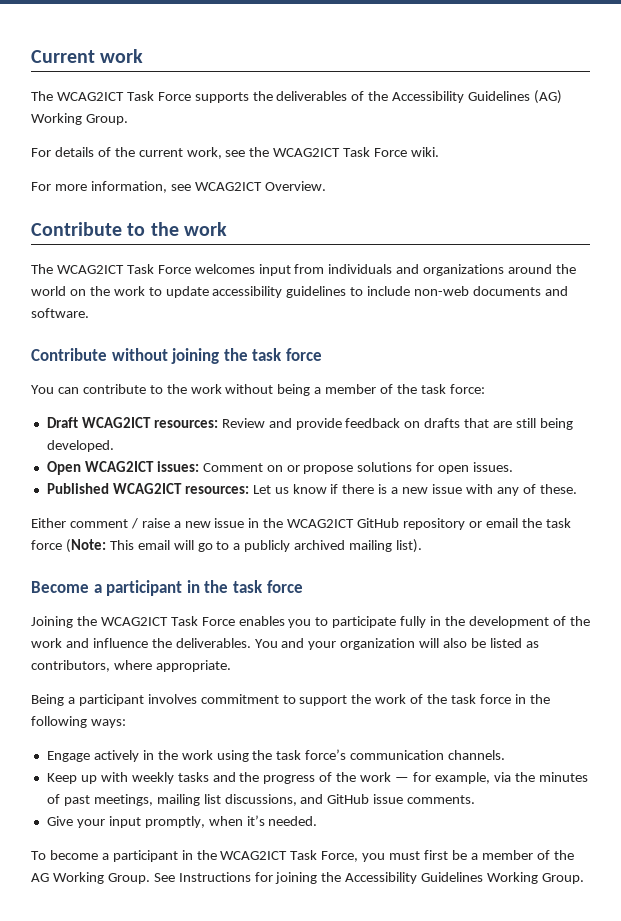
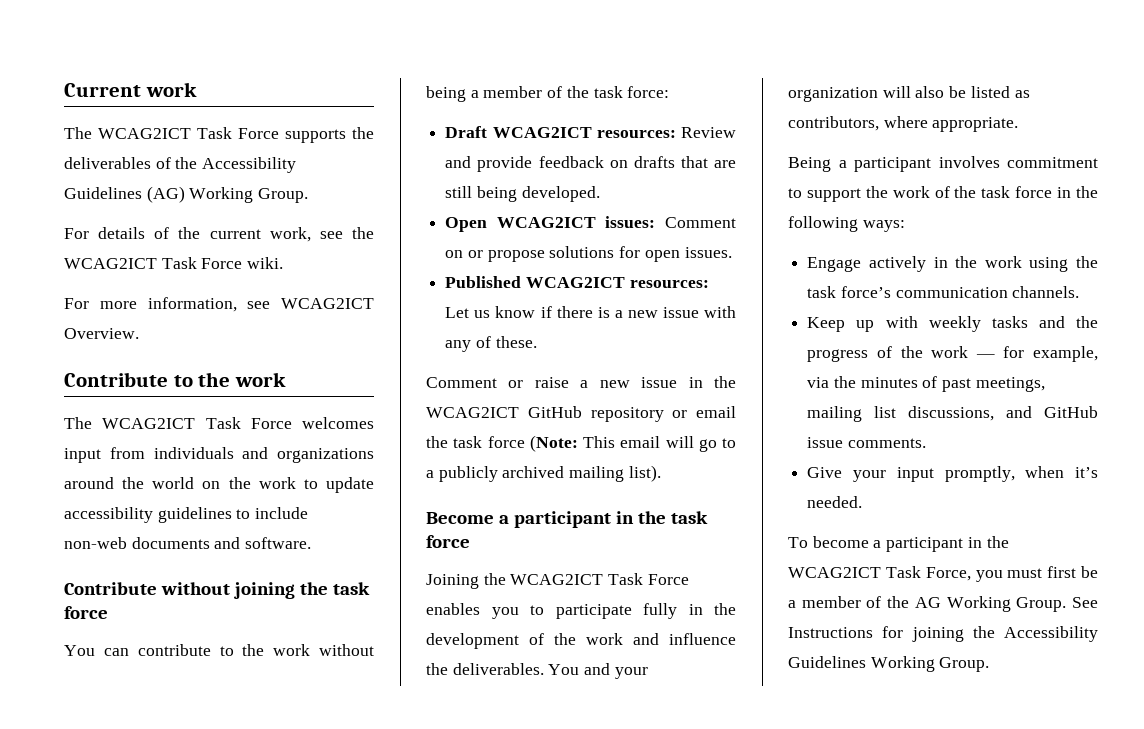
[31,518,138,529] Either comment / -> [426,377,524,388] Comment or

